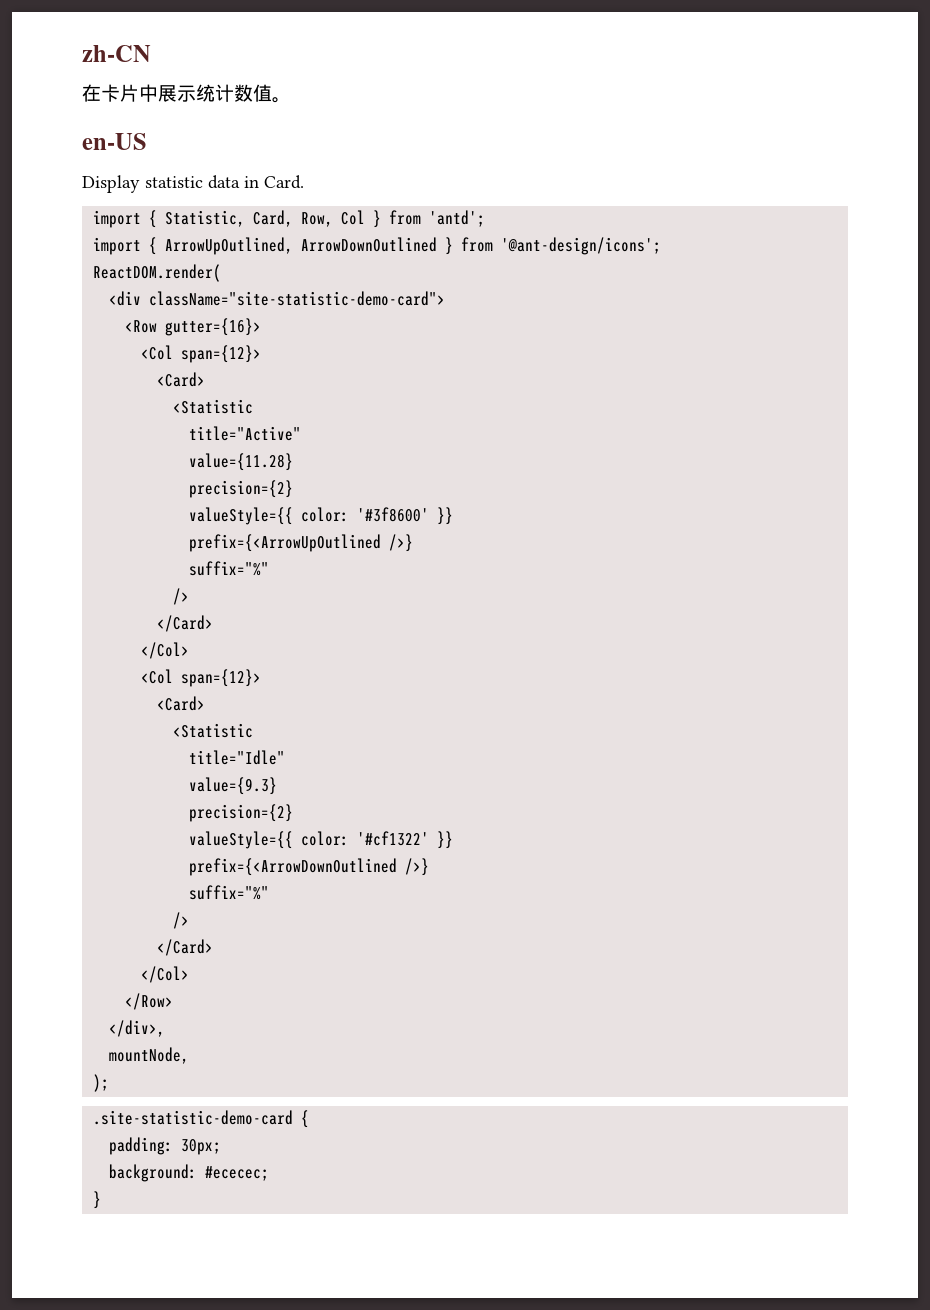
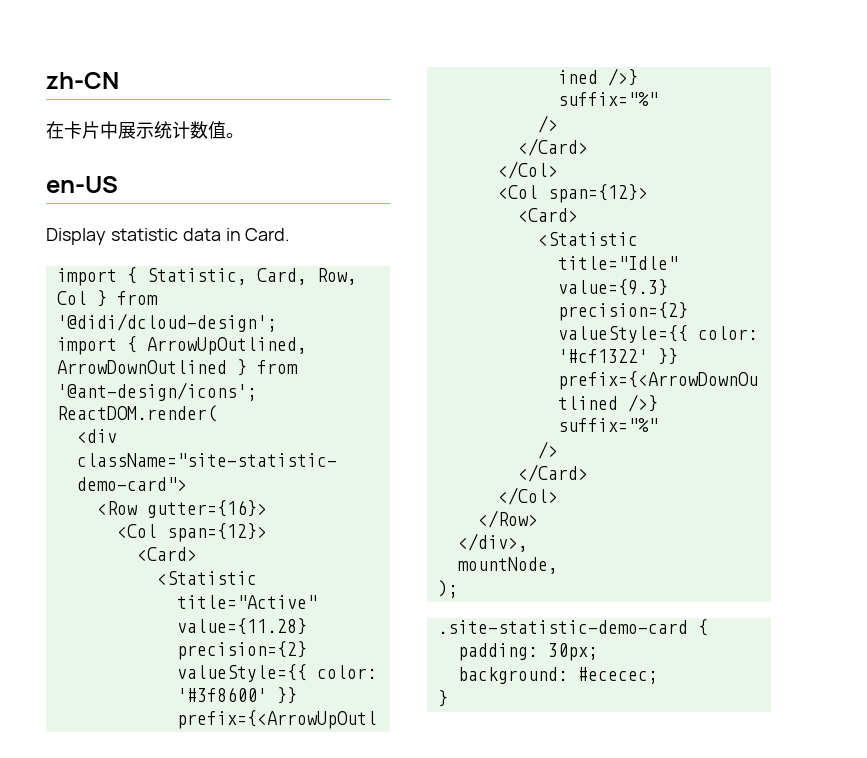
[429,210,486,227] 'antd'; -> [56,313,277,332] '@didi/dcloud-design';

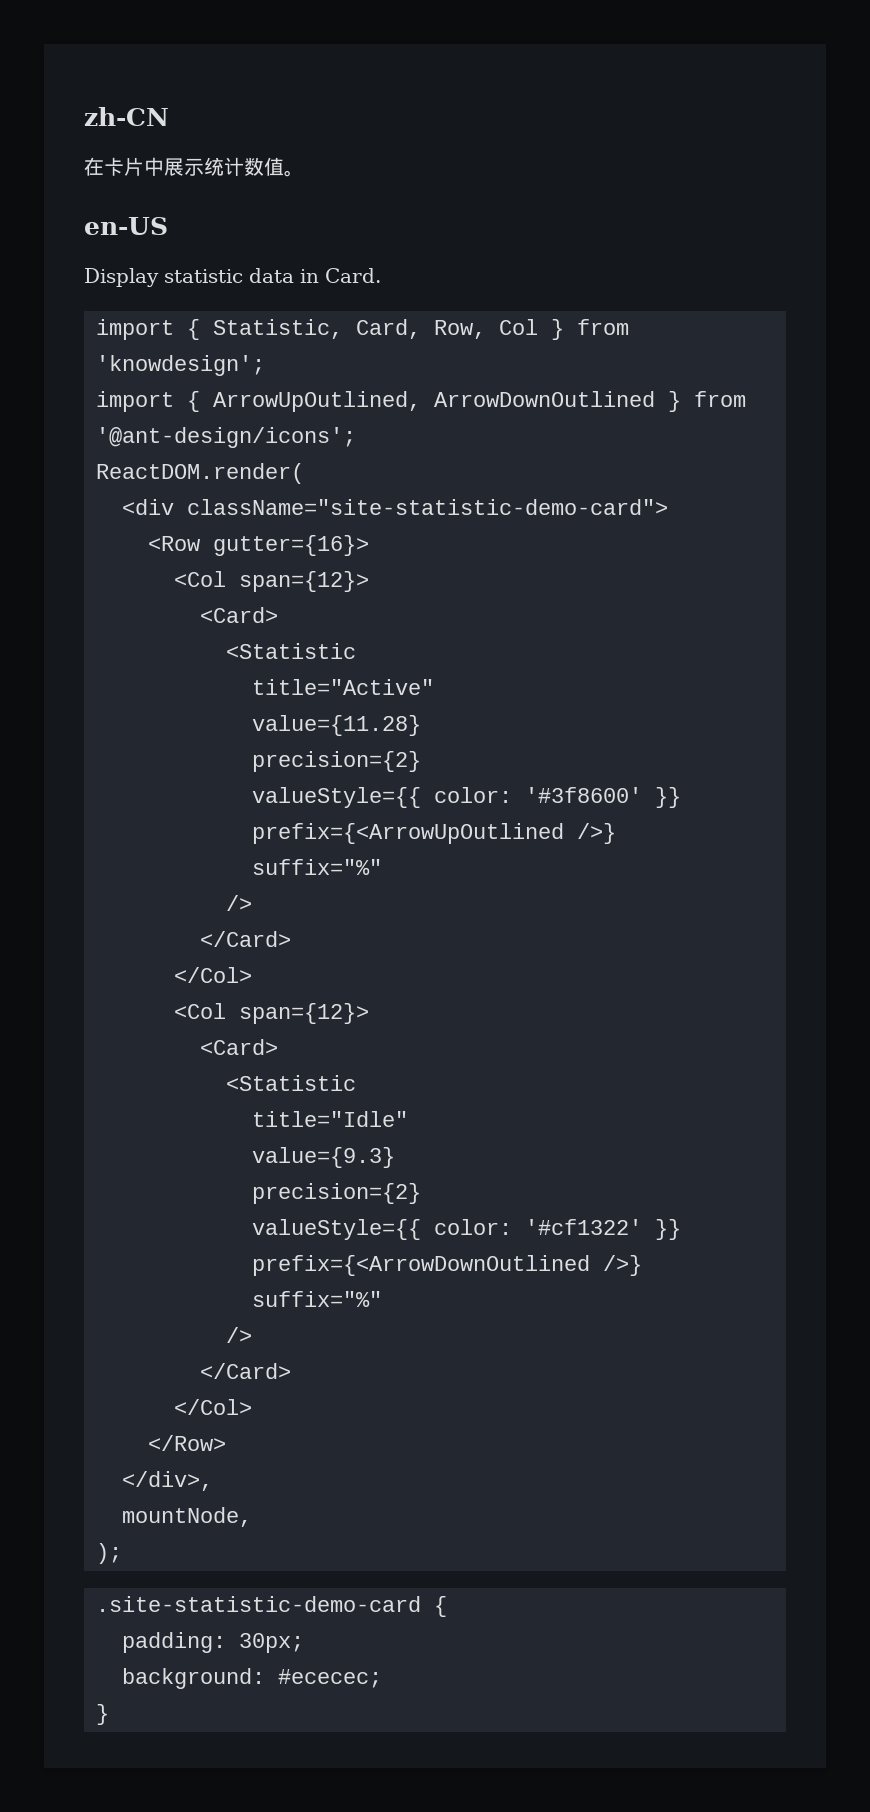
[56,313,277,332] '@didi/dcloud-design'; -> [96,355,265,376] 'knowdesign';

